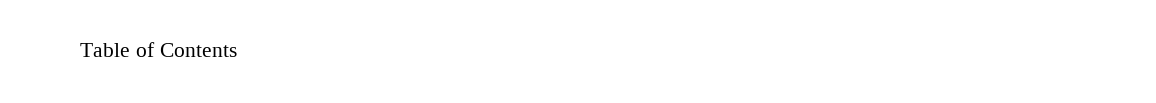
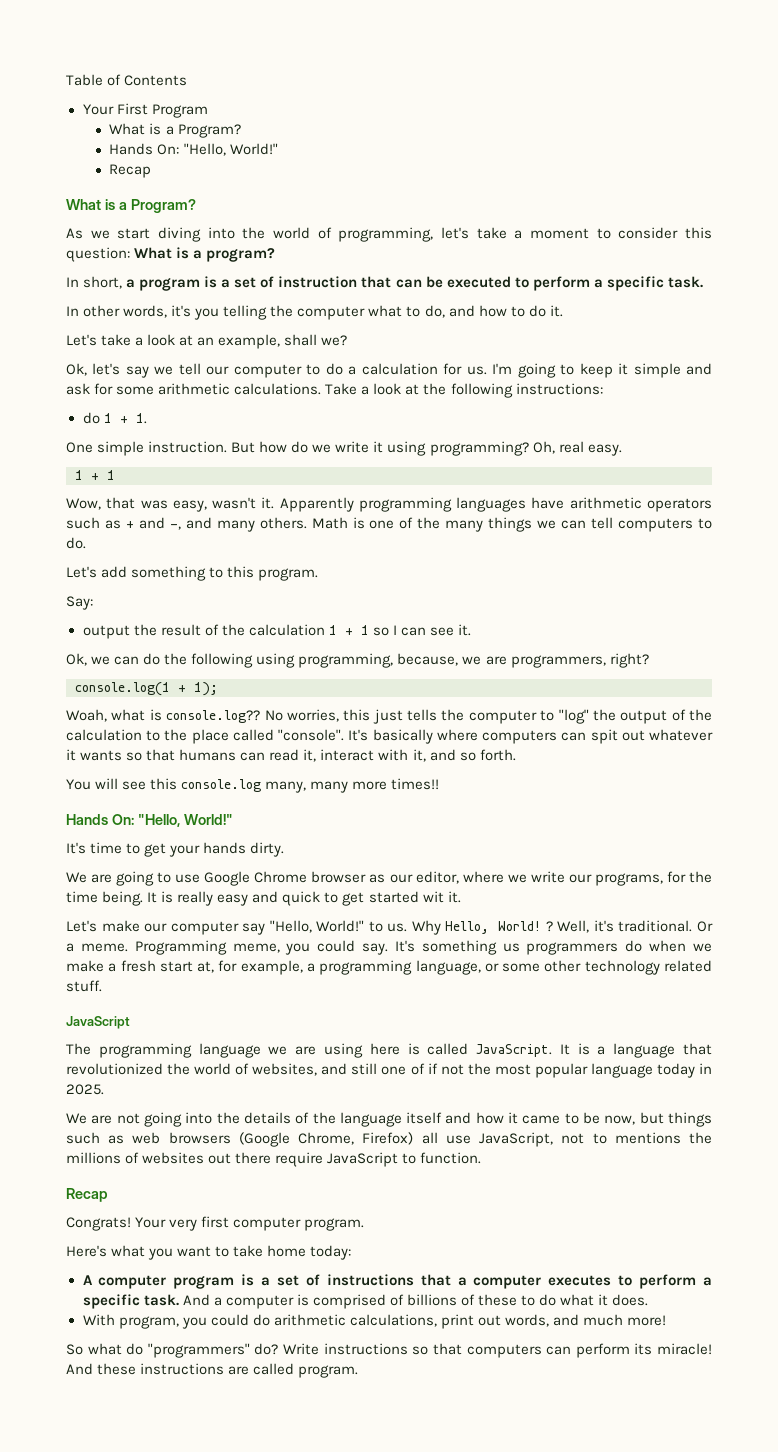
(237, 50) none -> [82,103,208,118] [109,123,241,138] [109,143,278,156] [109,164,152,178] [66,199,196,213] [66,227,712,242] [66,247,276,262] [66,276,703,291] [66,305,563,320] [66,334,348,349] [66,363,712,378] [66,383,603,398] [82,412,147,424] [66,441,622,456] [75,470,115,480] [66,497,712,512] [66,517,712,532] [66,537,86,549] [66,566,319,581] [66,596,93,610] [82,624,472,639] [66,653,649,668] [75,682,218,696] [66,709,712,724] [66,729,714,744] [66,749,516,762] [66,778,440,793] [66,814,233,827] [66,842,285,857] [66,871,712,886] [66,891,461,906] [66,920,713,935] [66,940,712,955] [66,960,712,975] [66,980,102,992] [66,1016,130,1029] [66,1043,713,1058] [66,1063,712,1078] [66,1084,104,1095] [66,1112,712,1127] [66,1132,713,1147] [66,1152,482,1167] [66,1188,108,1202] [66,1216,365,1231] [66,1245,352,1260] [82,1274,712,1289] [82,1294,649,1309] [82,1314,667,1329] [66,1343,713,1358] [66,1363,359,1378] // Your First Program // What is a Program? // Hands On: "Hello, World!" // Recap // What is a Program? // As we start diving into the world of programming, let's take a moment to consider this question: What is a program? // In short, a program is a set of instruction that can be executed to perform a specific task. // In other words, it's you telling the computer what to do, and how to do it. // Let's take a look at an example, shall we? // Ok, let's say we tell our computer to do a calculation for us. I'm going to keep it simple and ask for some arithmetic calculations. Take a look at the following instructions: // do 1 + 1. // One simple instruction. But how do we write it using programming? Oh, real easy. // 1 + 1 // Wow, that was easy, wasn't it. Apparently programming languages have arithmetic operators such as + and -, and many others. Math is one of the many things we can tell computers to do. // Let's add something to this program. // Say: // output the result of the calculation 1 + 1 so I can see it. // Ok, we can do the following using programming, because, we are programmers, right? // console.log(1 + 1); // Woah, what is console.log?? No worries, this just tells the computer to "log" the output of the calculation to the place called "console". It's basically where computers can spit out whatever it wants so that humans can read it, interact with it, and so forth. // You will see this console.log many, many more times!! // Hands On: "Hello, World!" // It's time to get your hands dirty. // We are going to use Google Chrome browser as our editor, where we write our programs, for the time being. It is really easy and quick to get started wit it. // Let's make our computer say "Hello, World!" to us. Why Hello, World! ? Well, it's traditional. Or a meme. Programming meme, you could say. It's something us programmers do when we make a fresh start at, for example, a programming language, or some other technology related stuff. // JavaScript // The programming language we are using here is called JavaScript. It is a language that revolutionized the world of websites, and still one of if not the most popular language today in 2025. // We are not going into the details of the language itself and how it came to be now, but things such as web browsers (Google Chrome, Firefox) all use JavaScript, not to mentions the millions of websites out there require JavaScript to function. // Recap // Congrats! Your very first computer program. // Here's what you want to take home today: // A computer program is a set of instructions that a computer executes to perform a specific task. And a computer is comprised of billions of these to do what it does. // With program, you could do arithmetic calculations, print out words, and much more! // So what do "programmers" do? Write instructions so that computers can perform its miracle! And these instructions are called program.

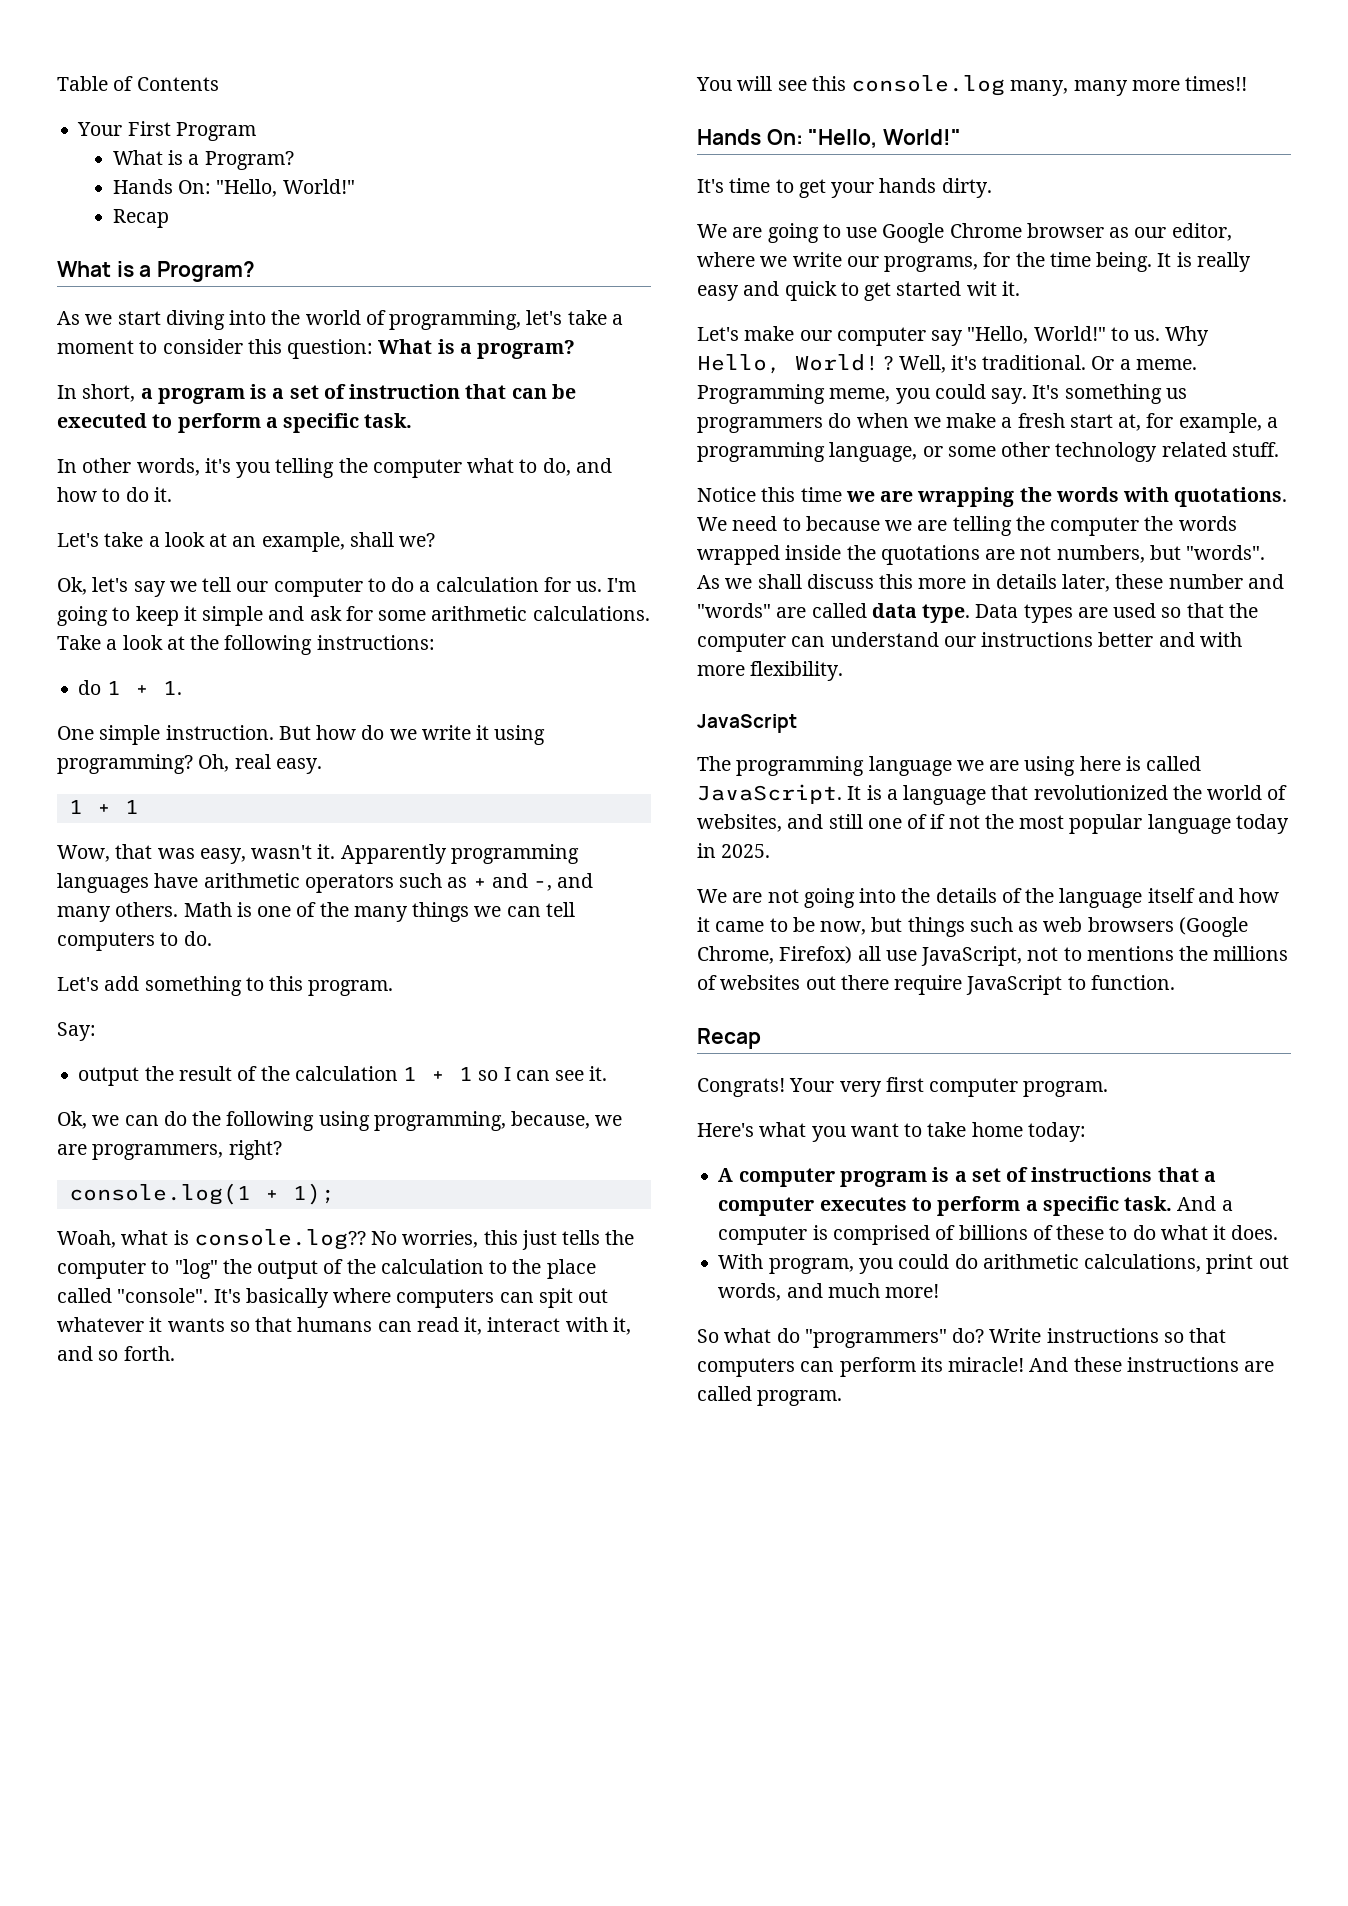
(102, 986) none -> [697,487,1288,507] [697,516,1237,536] [697,545,1266,565] [697,574,1284,592] [697,603,1258,623] [697,632,1242,652] [697,661,844,681] // Notice this time we are wrapping the words with quotations. We need to because we are telling the computer the words wrapped inside the quotations are not numbers, but "words". As we shall discuss this more in details later, these number and "words" are called data type. Data types are used so that the computer can understand our instructions better and with more flexibility.

